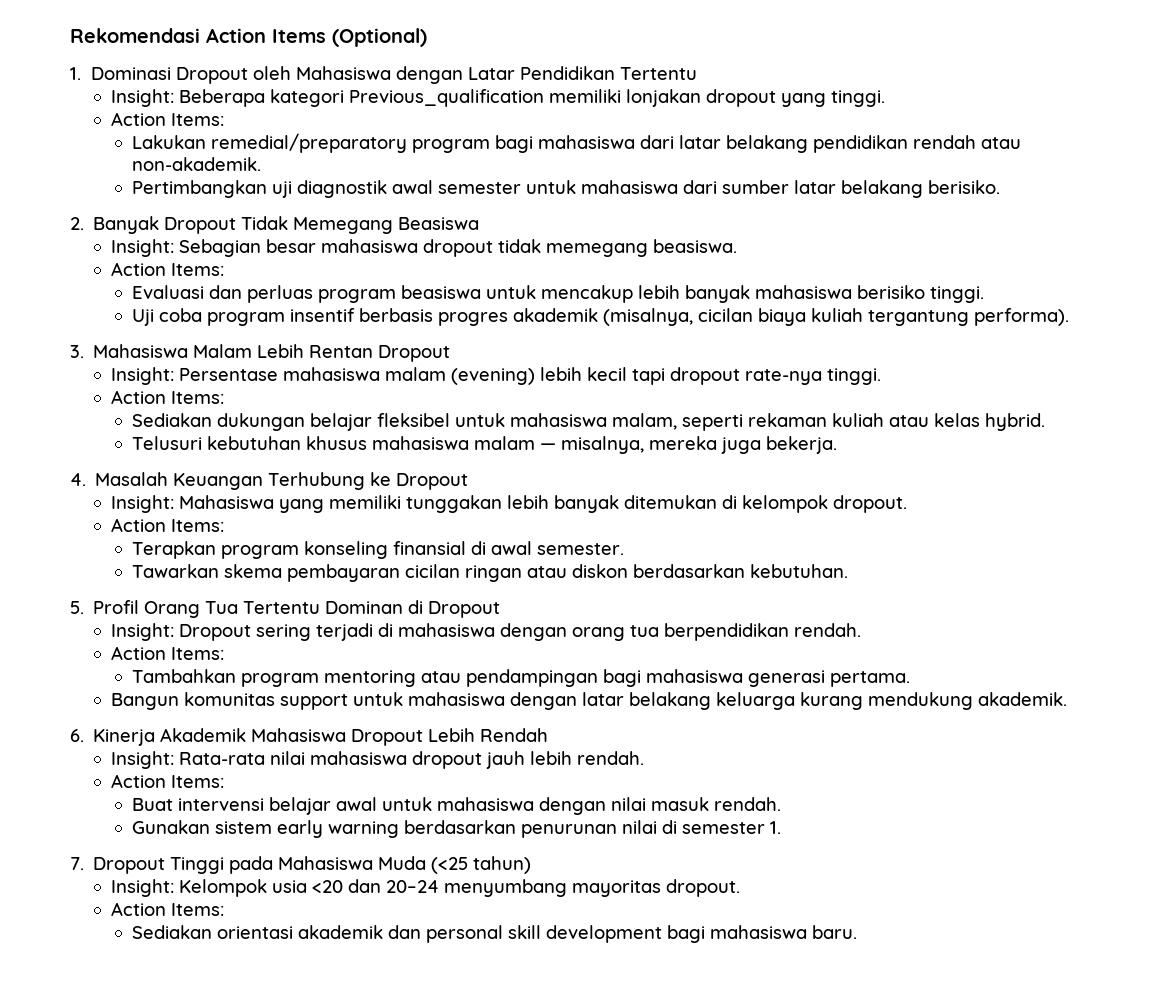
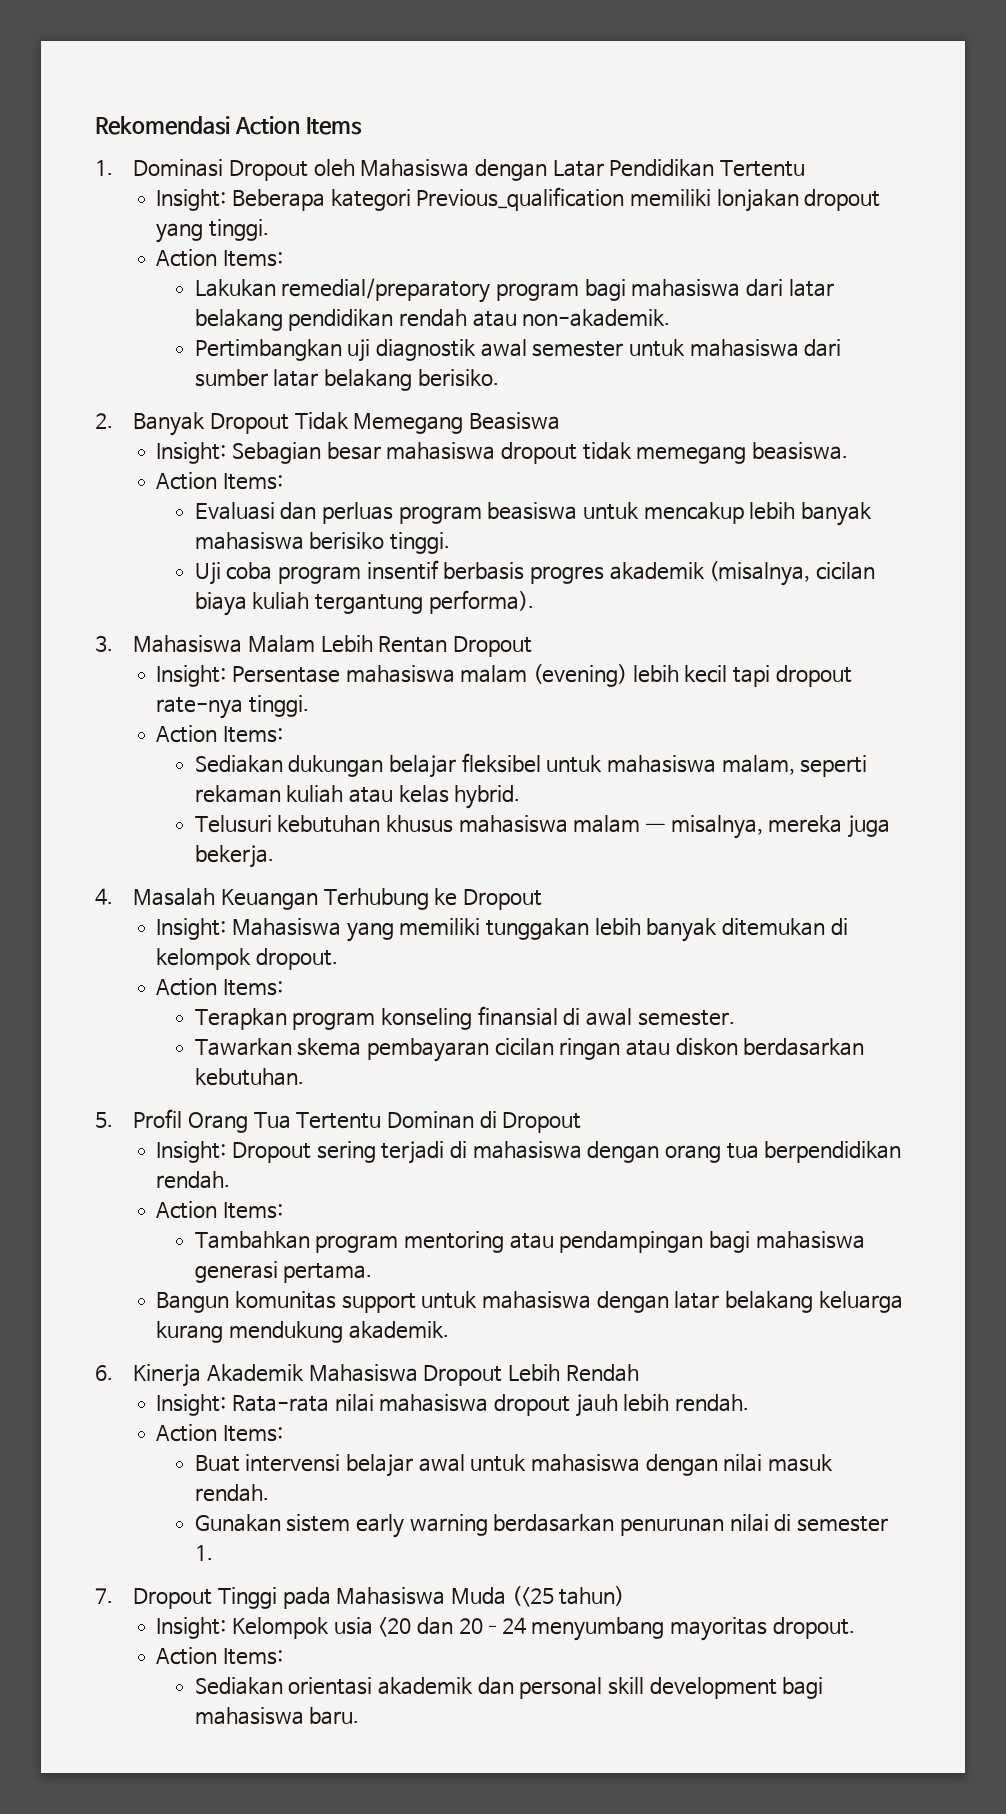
[332,28,427,47] (Optional) -> (362, 126) none

